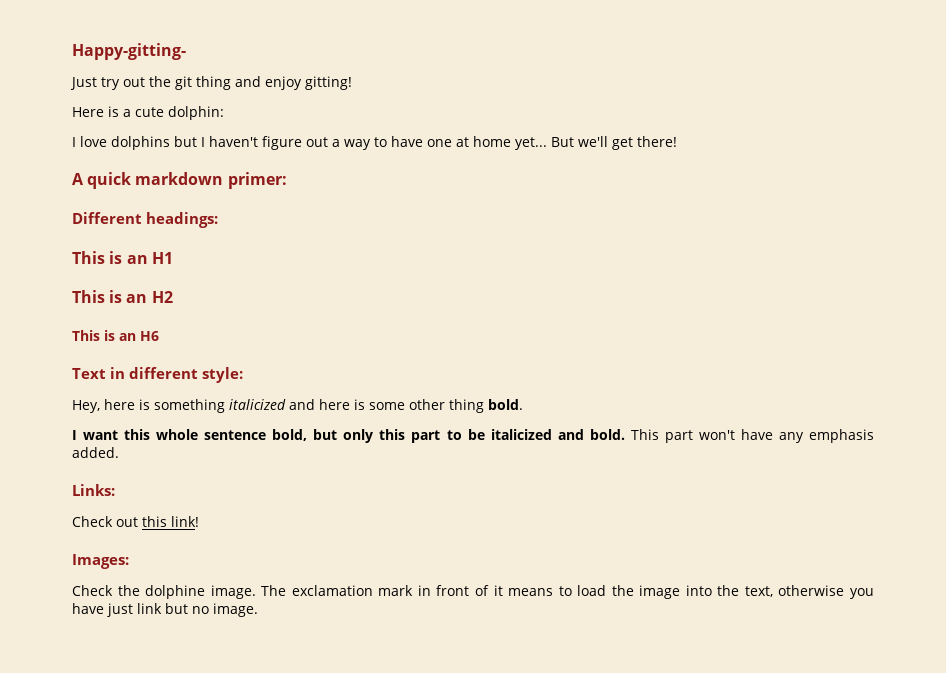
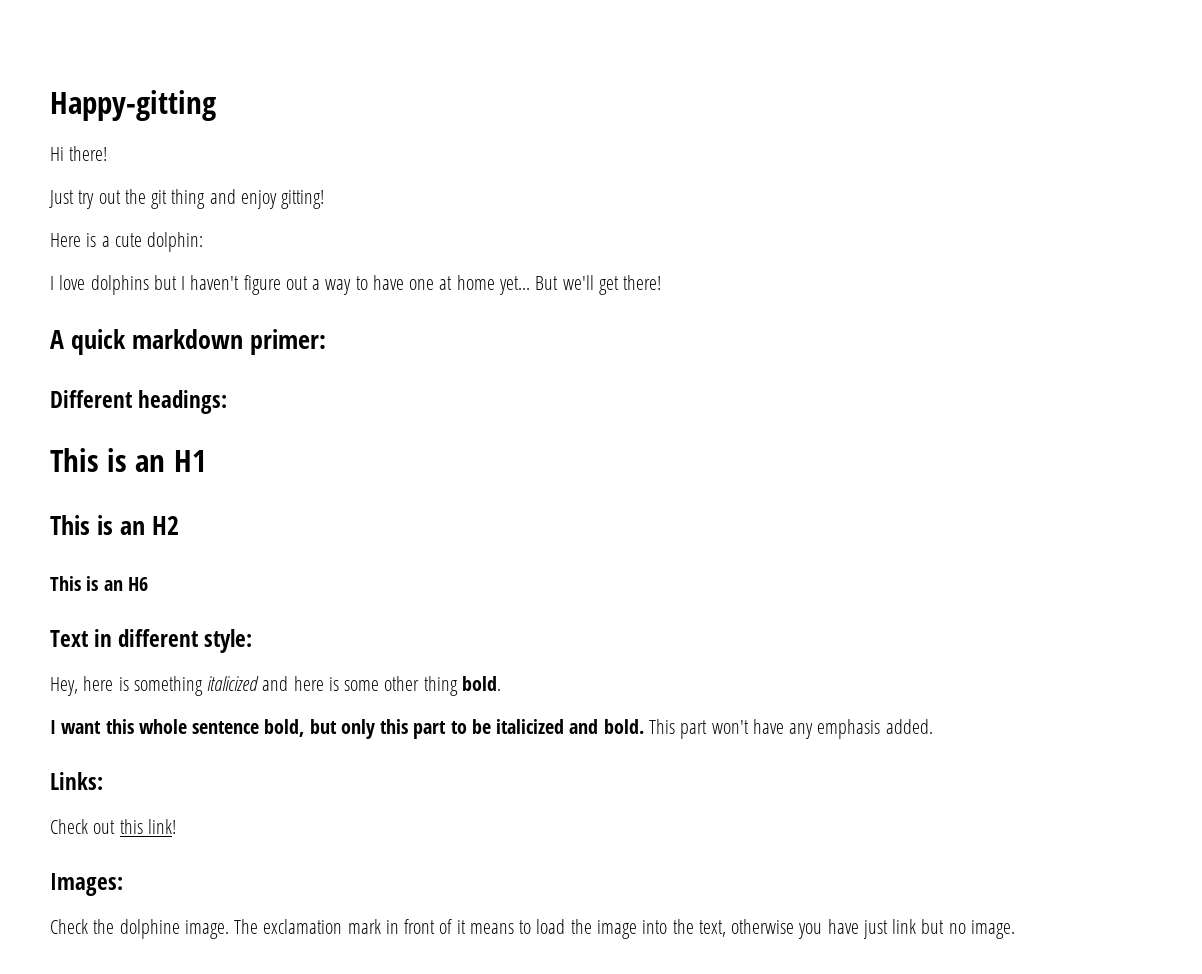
[72,43,186,60] Happy-gitting- -> [50,90,216,121] [50,146,108,161] Happy-gitting // Hi there!

